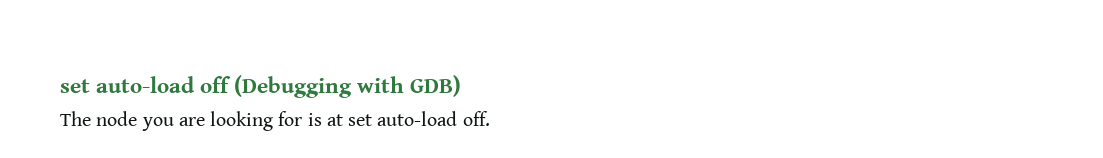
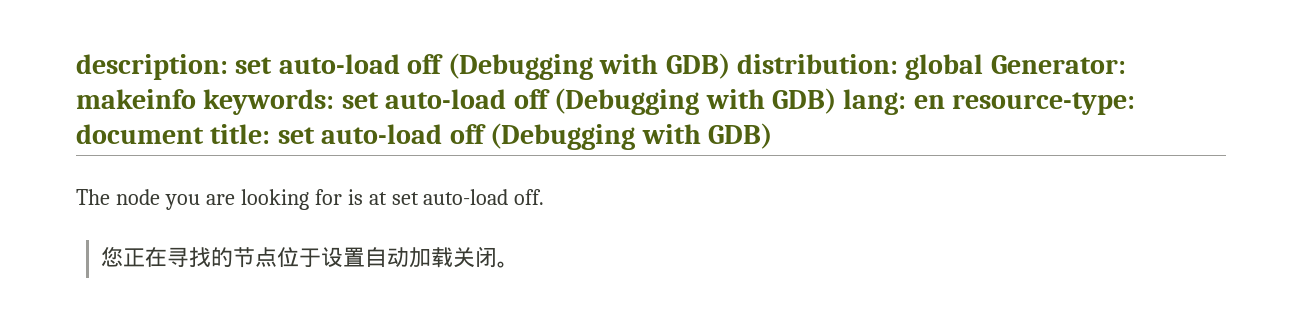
(60, 86) none -> [76,53,1126,80] [76,88,1136,115] [76,124,271,144] description: set auto-load off (Debugging with GDB) distribution: global Generator: makeinfo keywords: set auto-load off (Debugging with GDB) lang: en resource-type: document title:
(490, 118) none -> [101,246,520,268] // 您正在寻找的节点位于设置自动加载关闭。

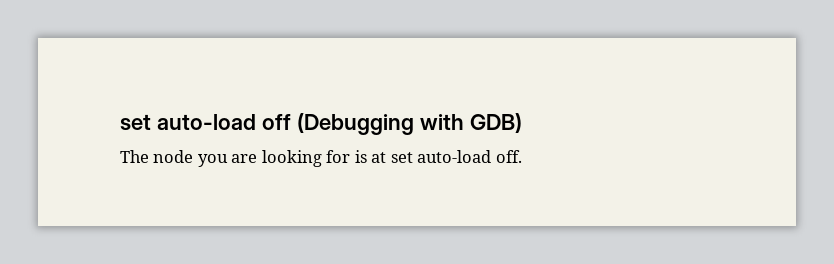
[76,53,1126,80] [76,88,1136,115] [76,124,271,144] description: set auto-load off (Debugging with GDB) distribution: global Generator: makeinfo keywords: set auto-load off (Debugging with GDB) lang: en resource-type: document title: -> (120, 122) none
[101,246,520,268] // 您正在寻找的节点位于设置自动加载关闭。 -> (522, 156) none

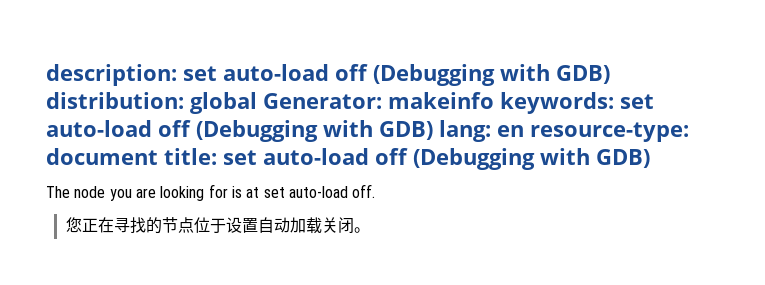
(120, 122) none -> [46,64,610,86] [46,92,654,114] [46,120,689,142] [46,148,217,165] description: set auto-load off (Debugging with GDB) distribution: global Generator: makeinfo keywords: set auto-load off (Debugging with GDB) lang: en resource-type: document title:
(522, 156) none -> [65,217,370,234] // 您正在寻找的节点位于设置自动加载关闭。

